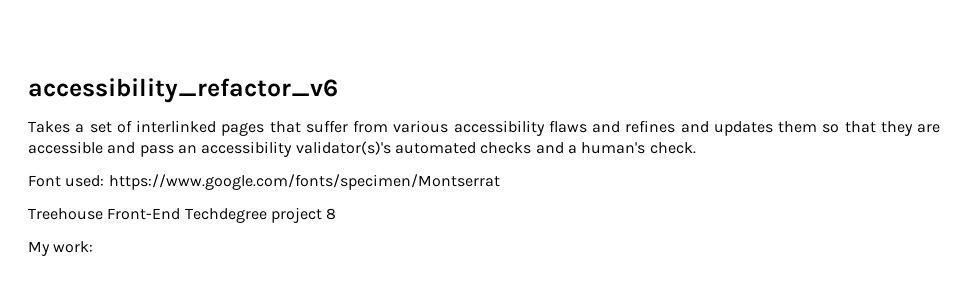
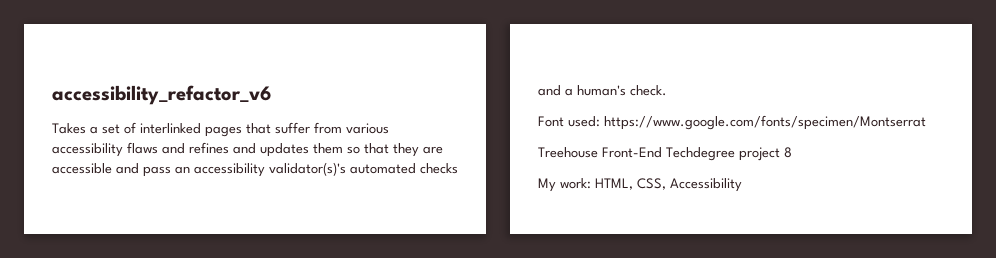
(94, 247) none -> [595,178,742,192] HTML, CSS, Accessibility

